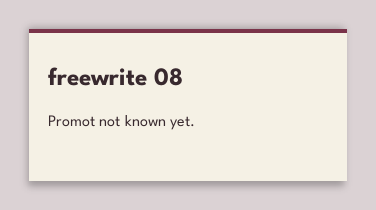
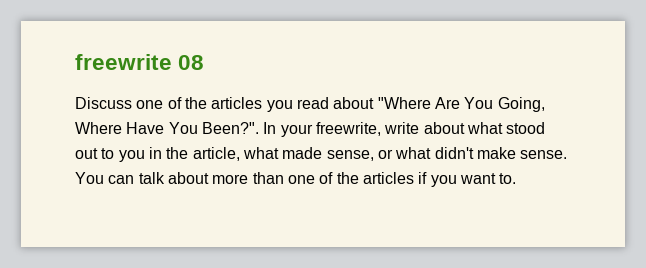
[48,115,195,130] Promot not known yet. -> [75,97,545,112] [75,122,546,137] [75,147,568,162] [75,172,517,187] Discuss one of the articles you read about "Where Are You Going, Where Have You Been?". In your freewrite, write about what stood out to you in the article, what made sense, or what didn't make sense. You can talk about more than one of the articles if you want to.

